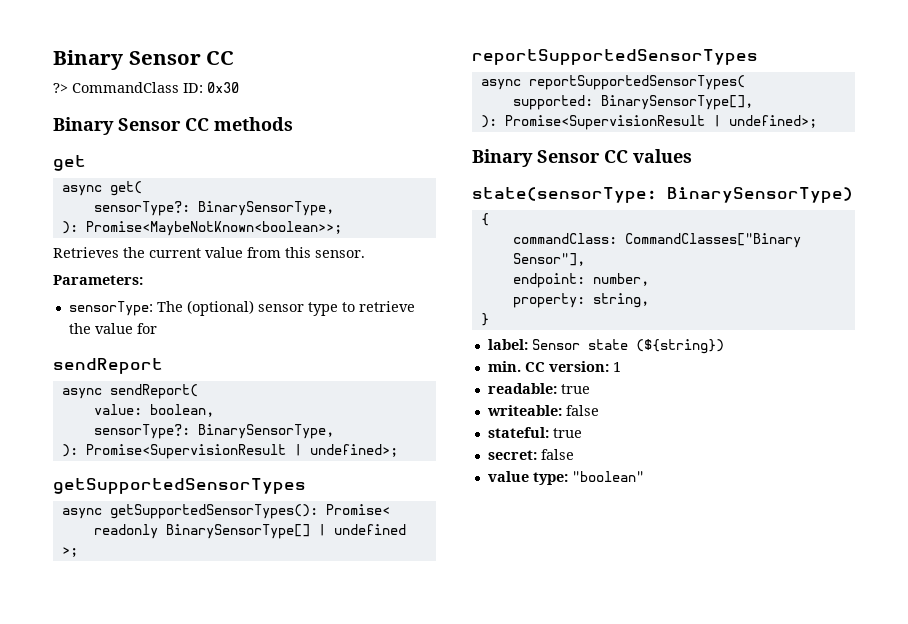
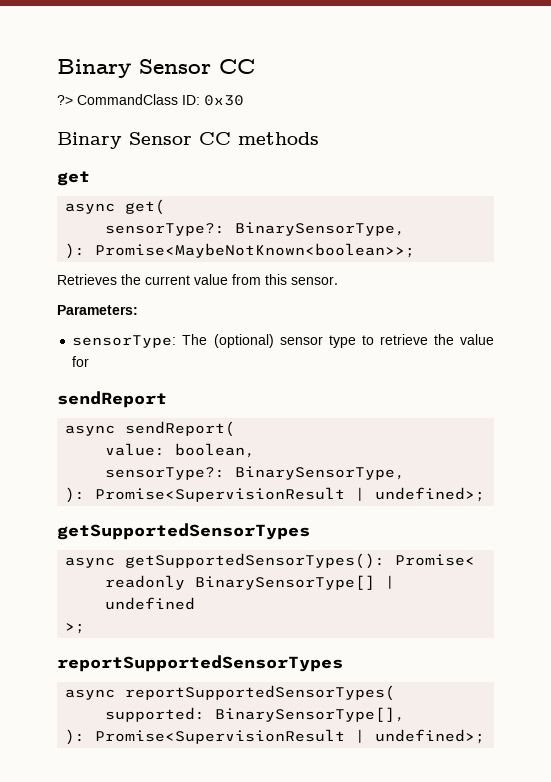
[472,149,692,167] [472,187,853,203] [480,213,489,226] [512,233,801,248] [512,253,585,266] [512,273,649,288] [512,293,649,308] [480,313,489,326] [487,339,724,354] [487,361,621,372] [487,383,590,394] [486,405,599,416] [487,427,582,438] [487,449,574,460] [487,471,644,485] // Binary Sensor CC values // state(sensorType: BinarySensorType) // { // commandClass: CommandClasses["Binary Sensor"], // endpoint: number, // property: string, // } // label: Sensor state (${string}) // min. CC version: 1 // readable: true // writeable: false // stateful: true // secret: false // value type: "boolean" -> (486, 736) none

